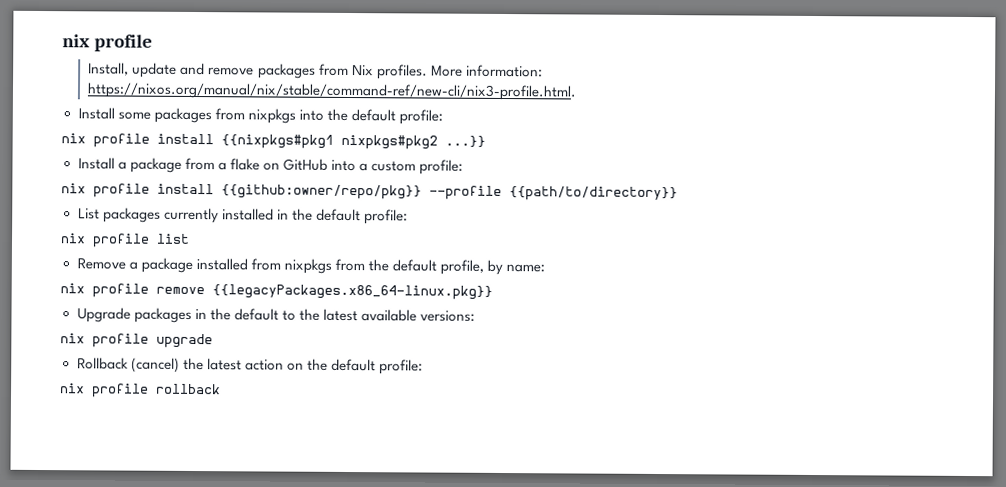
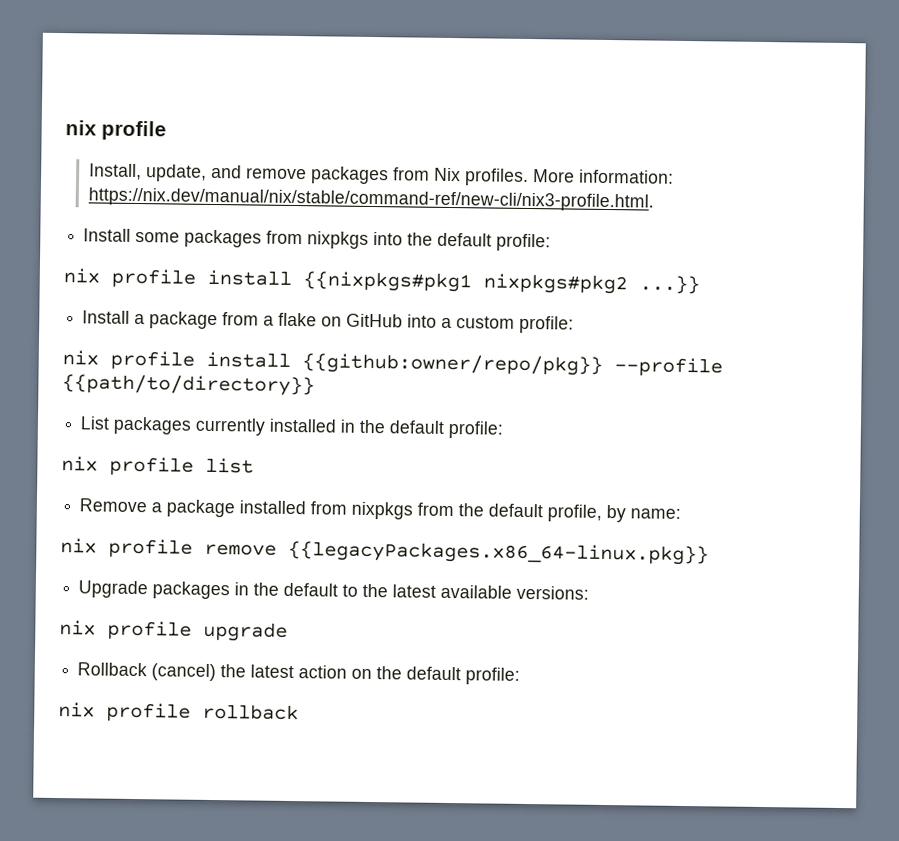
[132,62,178,78] update -> [145,164,207,182] update,
[87,82,578,101] https://nixos.org/manual/nix/stable/command-ref/new-cli/nix3-profile.html. -> [87,187,654,212] https://nix.dev/manual/nix/stable/command-ref/new-cli/nix3-profile.html.

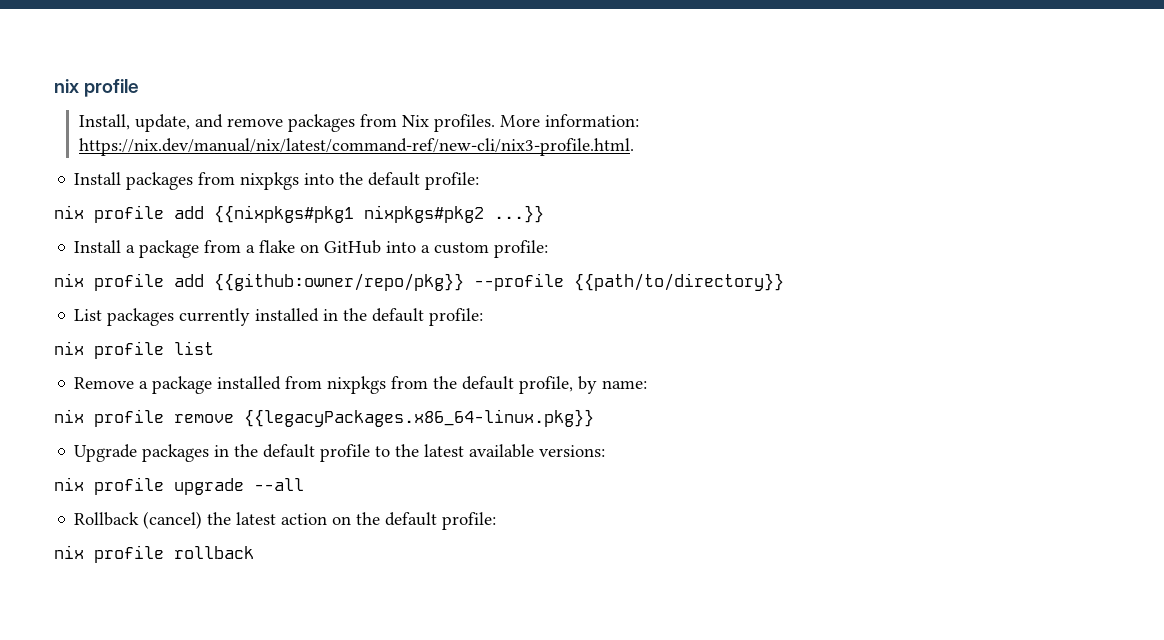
[87,187,654,212] [83,228,181,243] https://nix.dev/manual/nix/stable/command-ref/new-cli/nix3-profile.html. // Install some -> [78,138,634,156] [74,172,122,185] https://nix.dev/manual/nix/latest/command-ref/new-cli/nix3-profile.html. // Install
[207,269,292,286] install -> [174,206,204,219] add
[206,351,291,368] install -> [174,274,204,287] add
(339, 589) none -> [320,444,371,462] profile
(288, 631) none -> [254,478,304,491] --all

